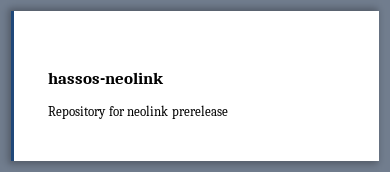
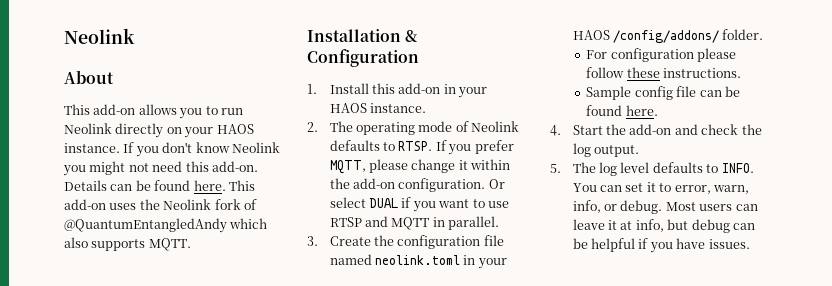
[48,72,164,84] [48,105,228,119] hassos-neolink // Repository for neolink prerelease -> [64,28,135,44] [64,70,114,84] [64,104,243,119] [64,123,254,138] [64,142,280,157] [63,161,258,176] [64,180,255,191] [64,199,257,210] [64,218,268,233] [64,237,191,251] [307,29,418,42] [307,49,419,67] [307,83,488,98] [329,103,427,113] [307,121,520,135] [329,140,514,155] [329,159,511,174] [329,178,505,192] [329,197,509,212] [329,216,500,230] [307,235,504,249] [329,254,507,269] [572,29,764,43] [586,48,737,62] [586,67,742,78] [586,86,740,100] [586,105,658,116] [550,124,762,136] [572,143,640,157] [550,162,754,176] [572,182,749,194] [572,200,758,214] [572,219,755,233] [572,238,750,253] Neolink // About // This add-on allows you to run Neolink directly on your HAOS instance. If you don't know Neolink you might not need this add-on. Details can be found here. This add-on uses the Neolink fork of @QuantumEntangledAndy which also supports MQTT. // Installation & Configuration // 1. Install this add-on in your HAOS instance. // 2. The operating mode of Neolink defaults to RTSP. If you prefer MQTT, please change it within the add-on configuration. Or select DUAL if you want to use RTSP and MQTT in parallel. // 3. Create the configuration file named neolink.toml in your HAOS /config/addons/ folder. // For configuration please follow these instructions. // Sample config file can be found here. // 4. Start the add-on and check the log output. // 5. The log level defaults to INFO. You can set it to error, warn, info, or debug. Most users can leave it at info, but debug can be helpful if you have issues.

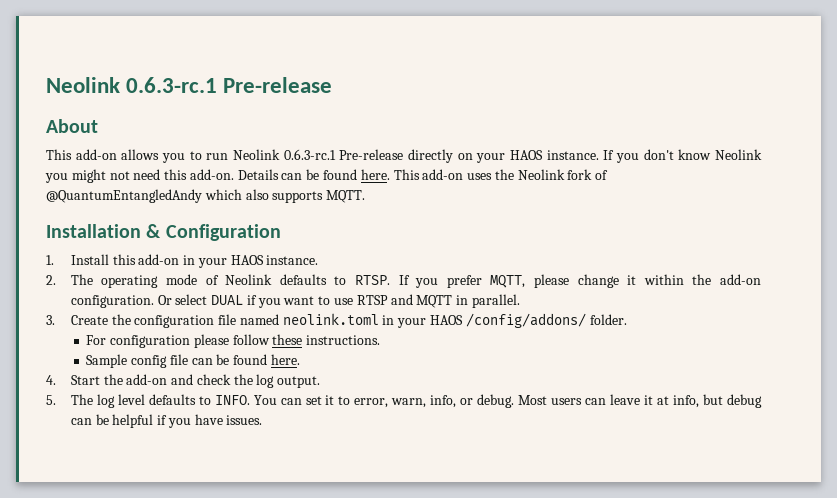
[64,28,135,44] Neolink -> [46,77,333,93] Neolink 0.6.3-rc.1 Pre-release
(112, 128) none -> [283,149,404,160] 0.6.3-rc.1 Pre-release

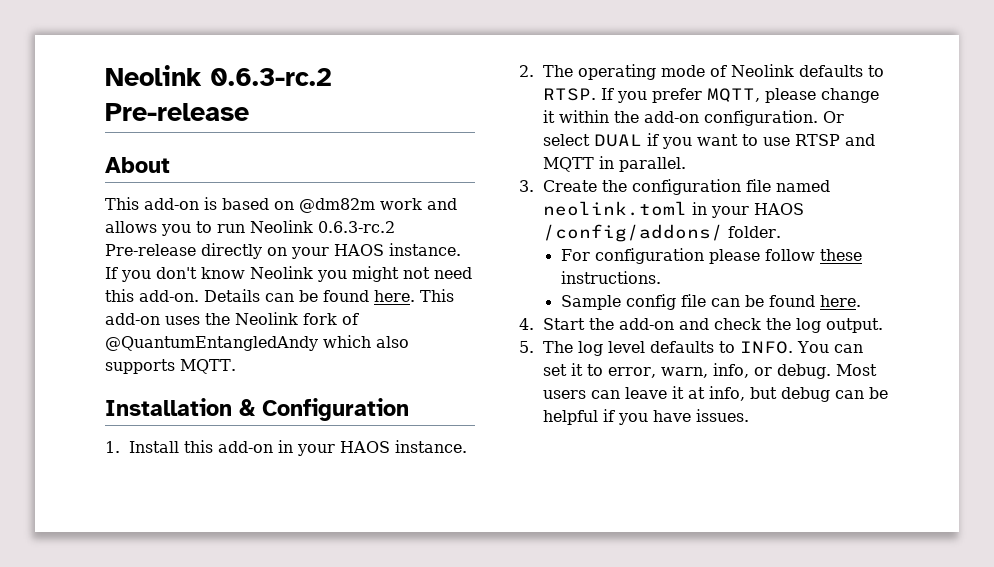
[46,77,218,93] Neolink 0.6.3-rc.1 -> [105,65,332,86] Neolink 0.6.3-rc.2
(117, 154) none -> [204,197,457,213] is based on @dm82m work and
[283,149,336,160] 0.6.3-rc.1 -> [318,221,395,233] 0.6.3-rc.2

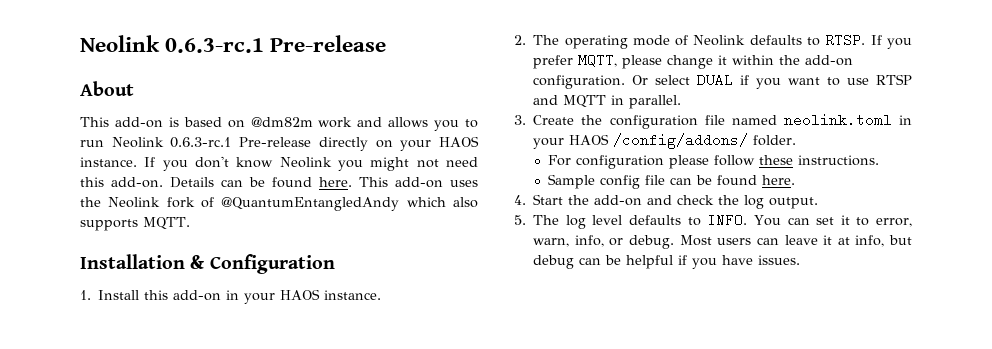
[105,65,332,86] Neolink 0.6.3-rc.2 -> [80,35,265,53] Neolink 0.6.3-rc.1
[318,221,395,233] 0.6.3-rc.2 -> [170,137,232,148] 0.6.3-rc.1

